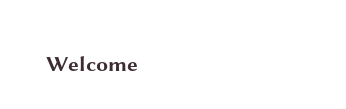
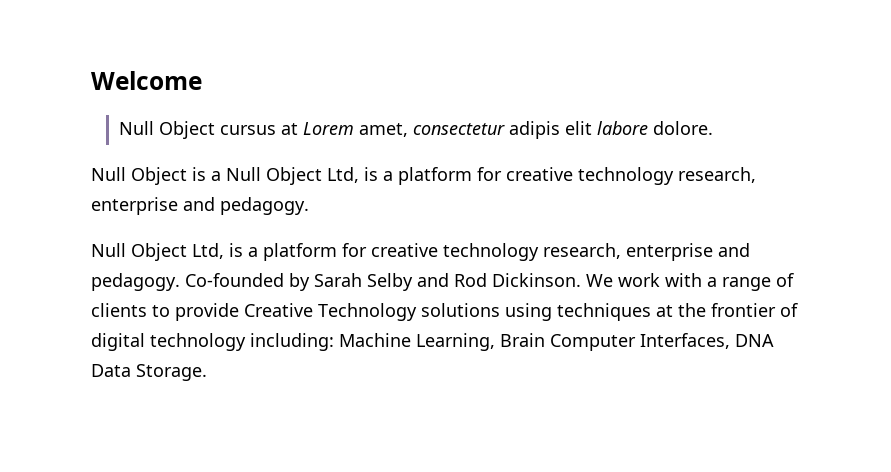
(138, 63) none -> [118,121,713,139] [91,167,756,185] [91,197,309,215] [91,243,750,261] [91,273,794,291] [91,303,798,321] [91,333,774,351] [91,364,207,381] // Null Object cursus at Lorem amet, consectetur adipis elit labore dolore. // Null Object is a Null Object Ltd, is a platform for creative technology research, enterprise and pedagogy. // Null Object Ltd, is a platform for creative technology research, enterprise and pedagogy. Co-founded by Sarah Selby and Rod Dickinson. We work with a range of clients to provide Creative Technology solutions using techniques at the frontier of digital technology including: Machine Learning, Brain Computer Interfaces, DNA Data Storage.

